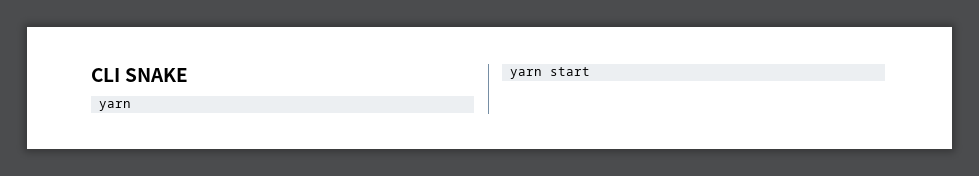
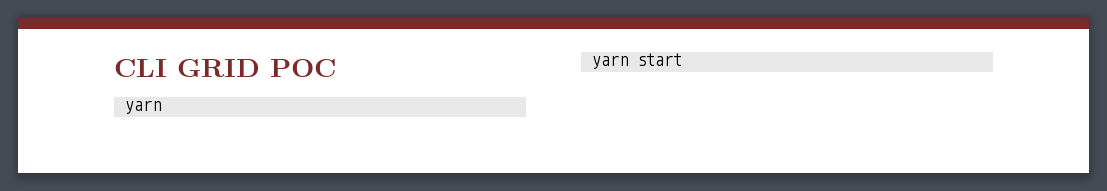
[125,68,189,82] SNAKE -> [177,59,336,77] GRID POC

